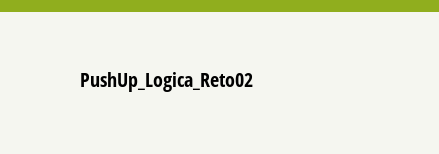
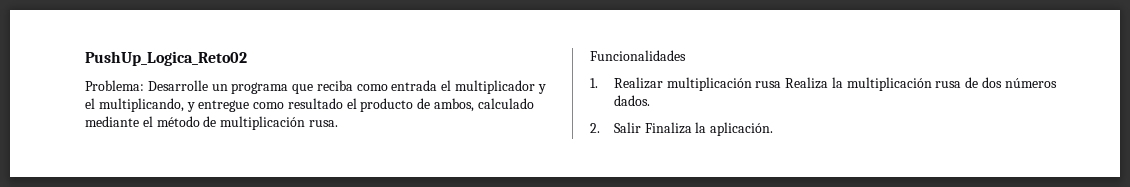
(253, 82) none -> [85,80,546,94] [85,98,534,112] [85,116,338,130] [590,50,686,61] [590,77,1057,91] [613,95,650,106] [590,122,774,136] // Problema: Desarrolle un programa que reciba como entrada el multiplicador y el multiplicando, y entregue como resultado el producto de ambos, calculado mediante el método de multiplicación rusa. // Funcionalidades // 1. Realizar multiplicación rusa Realiza la multiplicación rusa de dos números dados. // 2. Salir Finaliza la aplicación.

